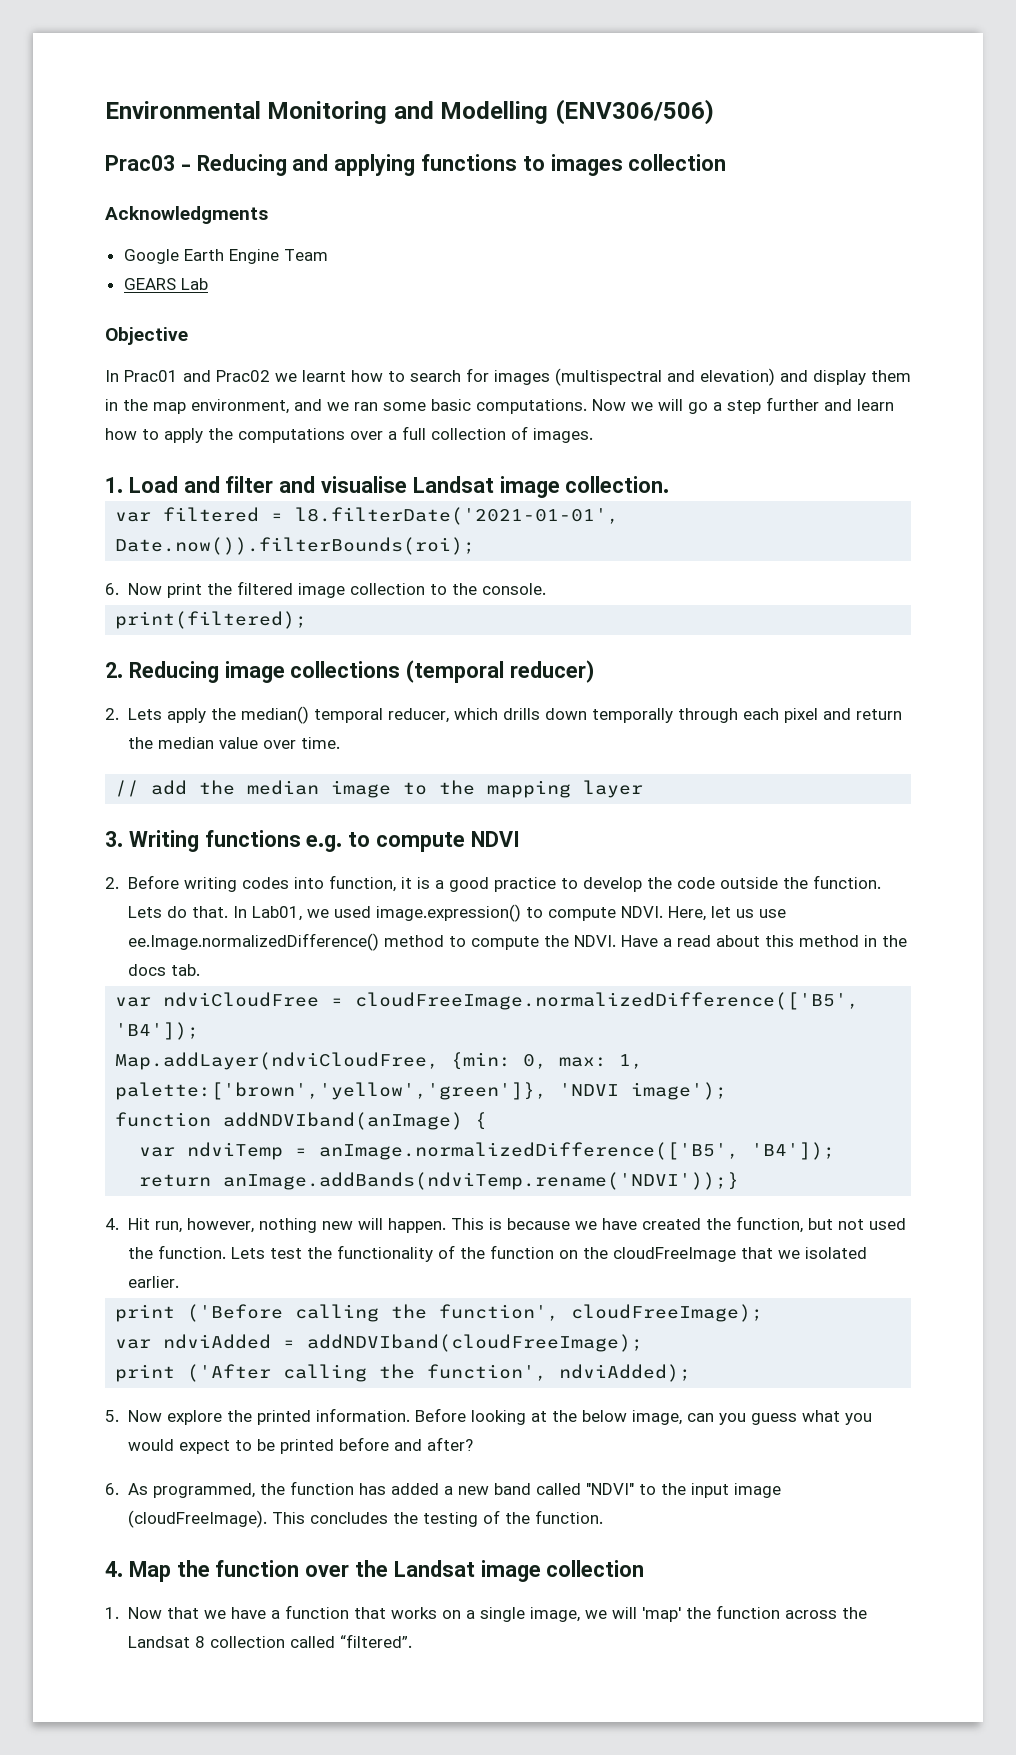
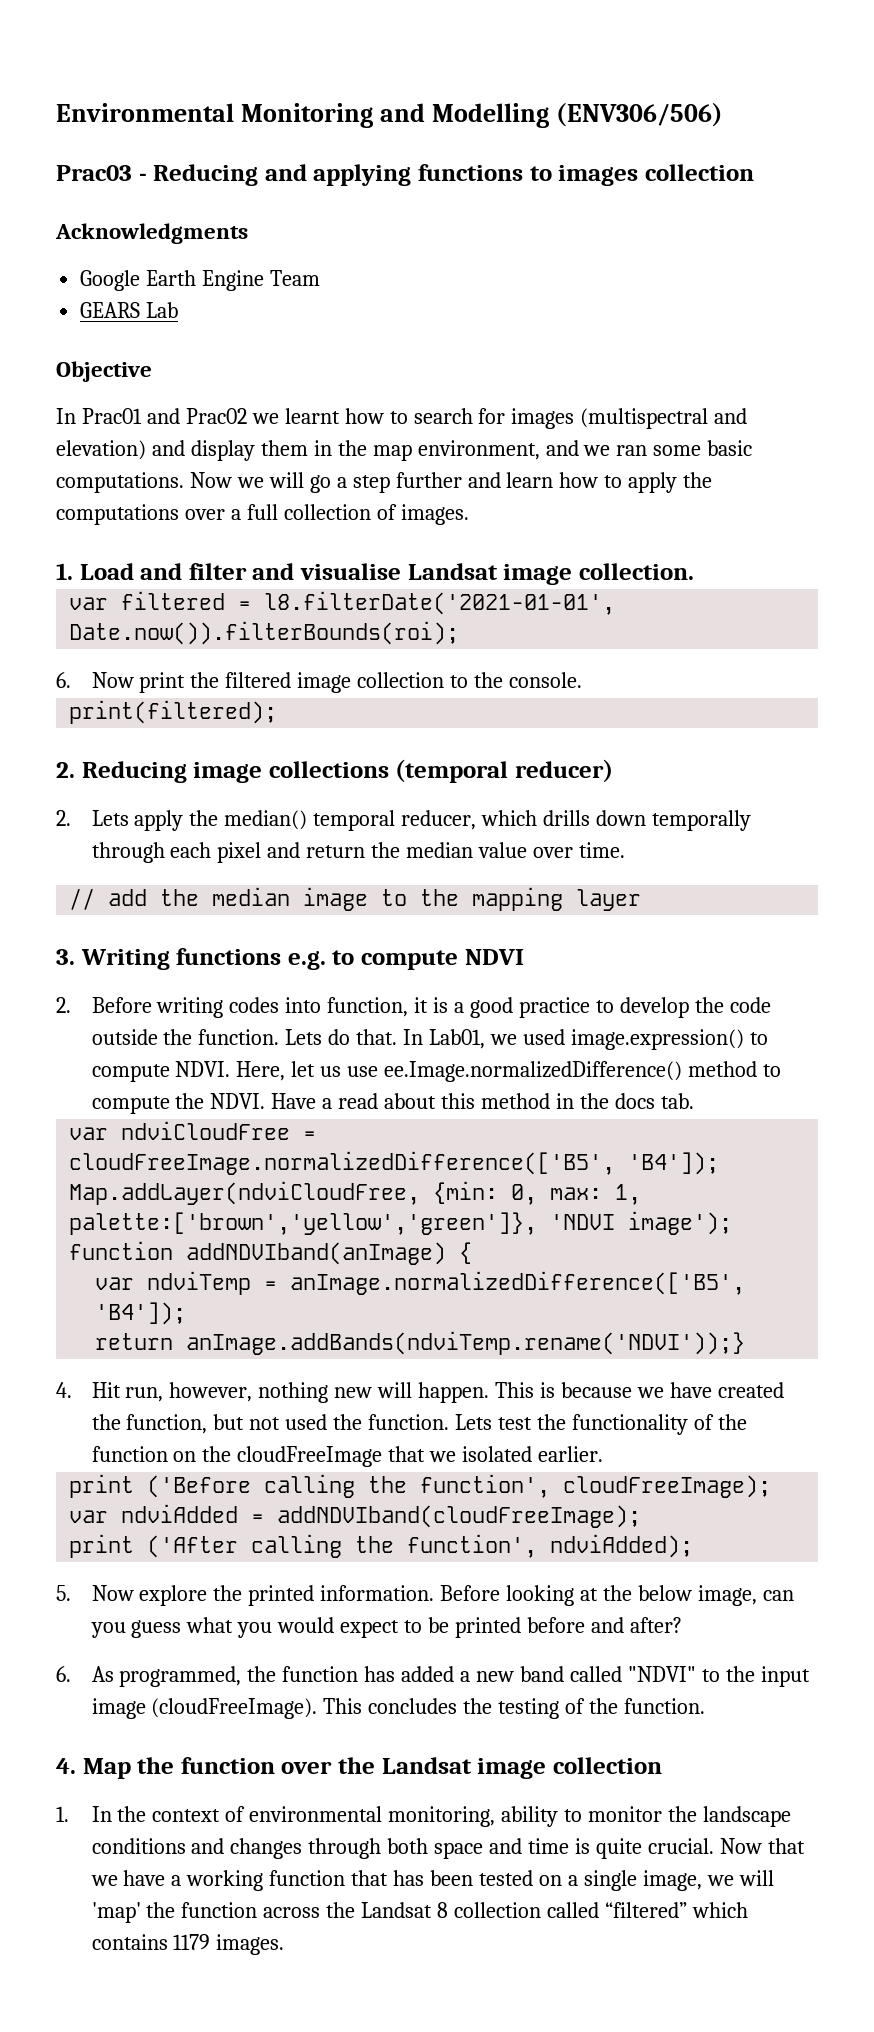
(119, 1613) none -> [91,1806,791,1827] [91,1838,714,1859] In the context of environmental monitoring, ability to monitor the landscape conditions and changes through both space and time is quite crucial.
(280, 1614) none -> [186,1870,264,1891] working
[390,1607,437,1619] works -> [393,1870,534,1886] has been tested
[339,1634,412,1648] “filtered”. -> [604,1902,748,1918] [91,1934,285,1955] “filtered” which contains 1179 images.

